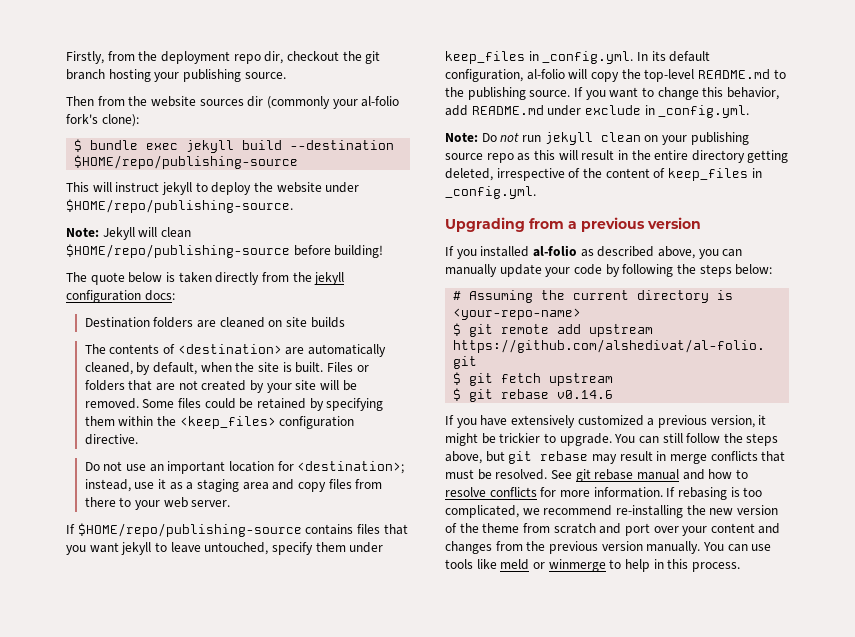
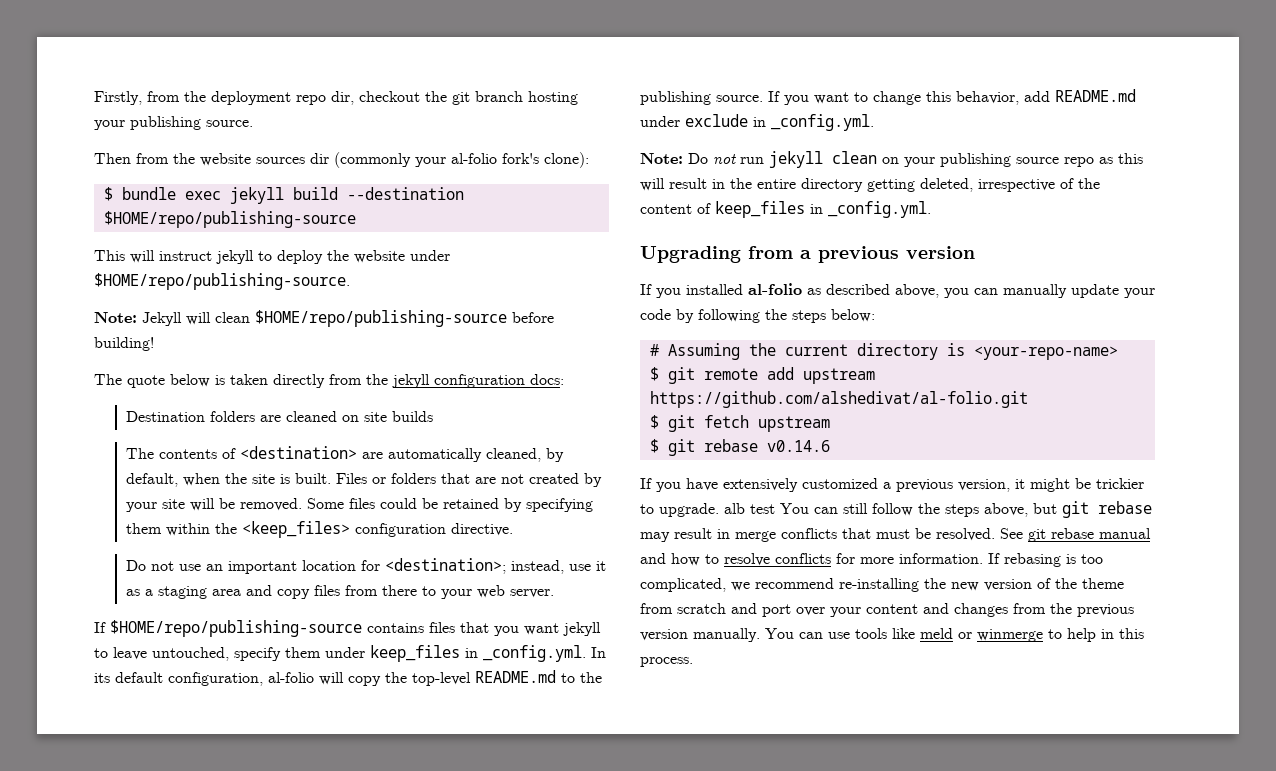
(612, 439) none -> [724,503,775,514] alb test

